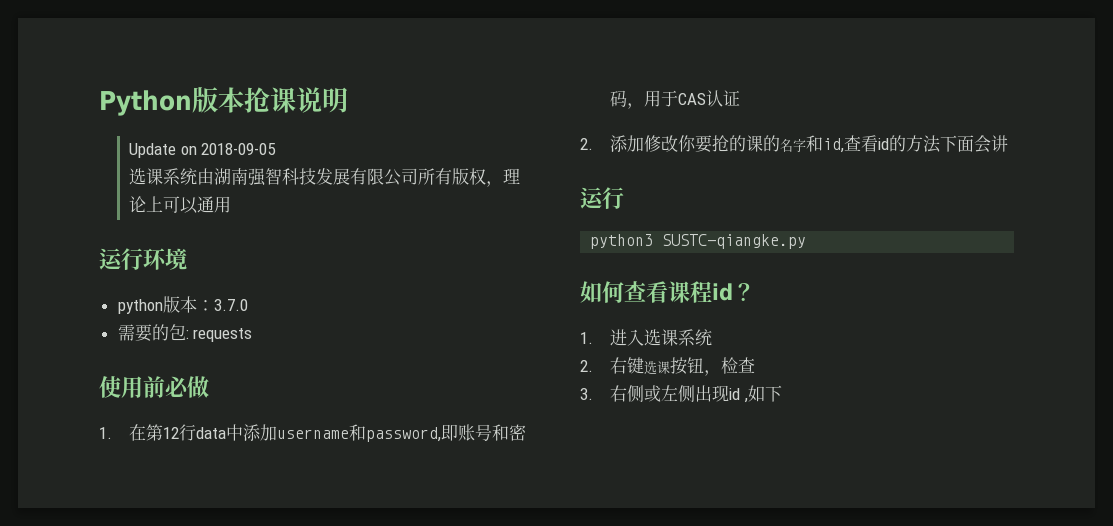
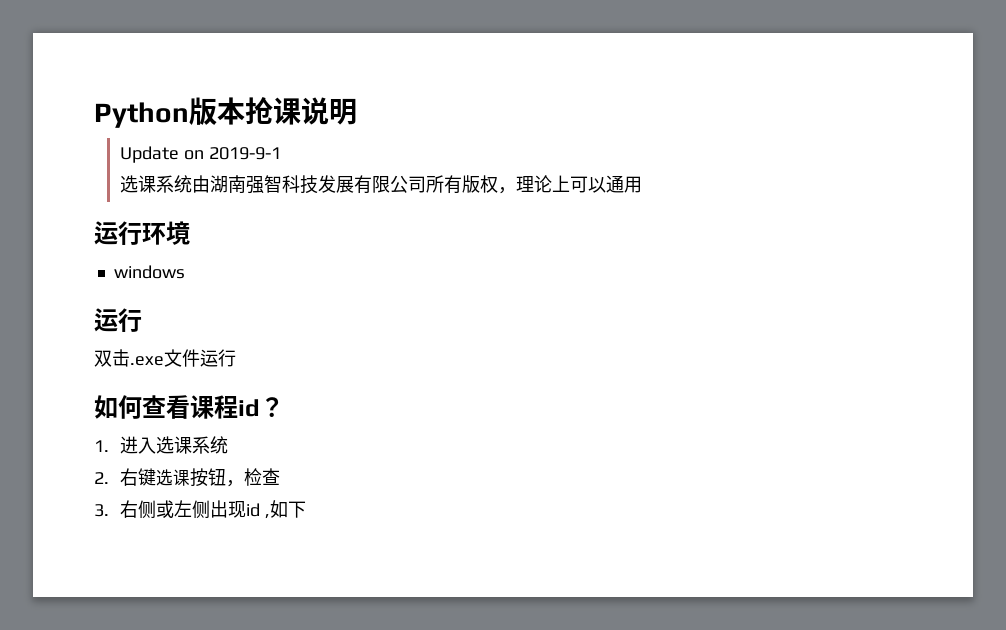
[201,143,277,155] 2018-09-05 -> [208,147,281,160] 2019-9-1
[117,296,248,314] [117,324,253,342] [99,376,209,398] [99,424,527,442] [610,90,741,109] [580,135,1009,153] [580,187,624,209] [590,234,807,249] python版本：3.7.0 // 需要的包: requests // 使用前必做 // 1.在第12行data中添加username和password,即账号和密码，用于CAS认证 // 2.添加修改你要抢的课的名字和id,查看id的方法下面会讲 // 运行 // python3 SUSTC-qiangke.py -> [113,265,185,279] [94,308,142,332] [94,349,236,367] windows // 运行 // 双击.exe文件运行

